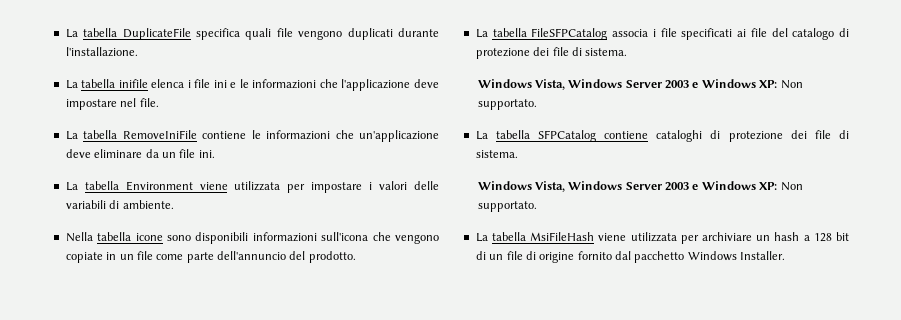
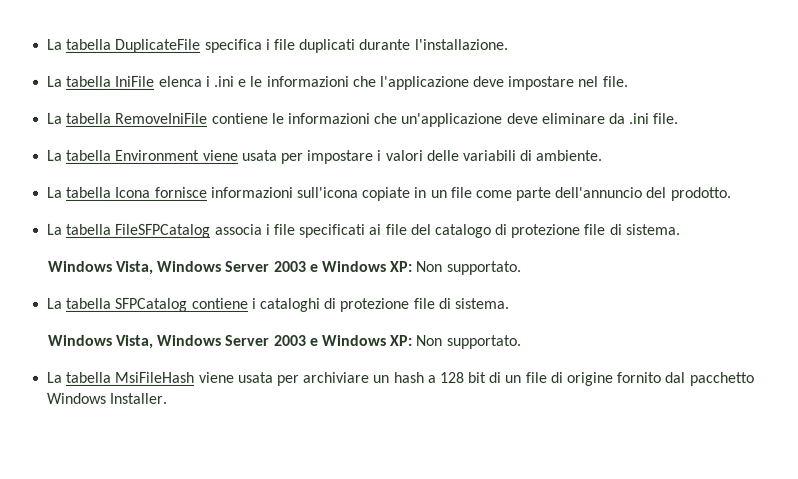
[245,28,343,40] quali file vengono -> [265,38,296,50] i file
[118,79,148,88] inifile -> [115,75,156,87] IniFile
[194,79,227,88] file ini -> [213,75,235,87] .ini
[161,149,215,158] un file ini. -> [629,113,680,125] .ini file.
[234,181,281,191] utilizzata -> [241,149,278,161] usata
[65,232,439,244] Nella tabella icone sono disponibili informazioni sull'icona che vengono -> [47,186,359,198] La tabella Icona fornisce informazioni sull'icona
[533,47,550,56] dei -> (582, 231) none
(649, 135) none -> [250,297,256,309] i
[790,130,807,139] dei -> (410, 305) none
[630,232,677,242] utilizzata -> [236,371,273,383] usata

